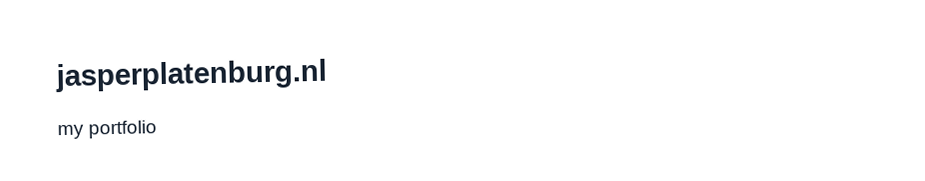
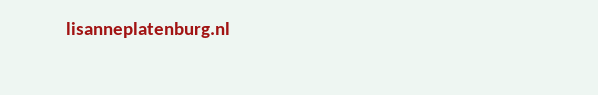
[55,58,327,93] [57,120,158,140] jasperplatenburg.nl // my portfolio -> [66,22,230,38] lisanneplatenburg.nl

